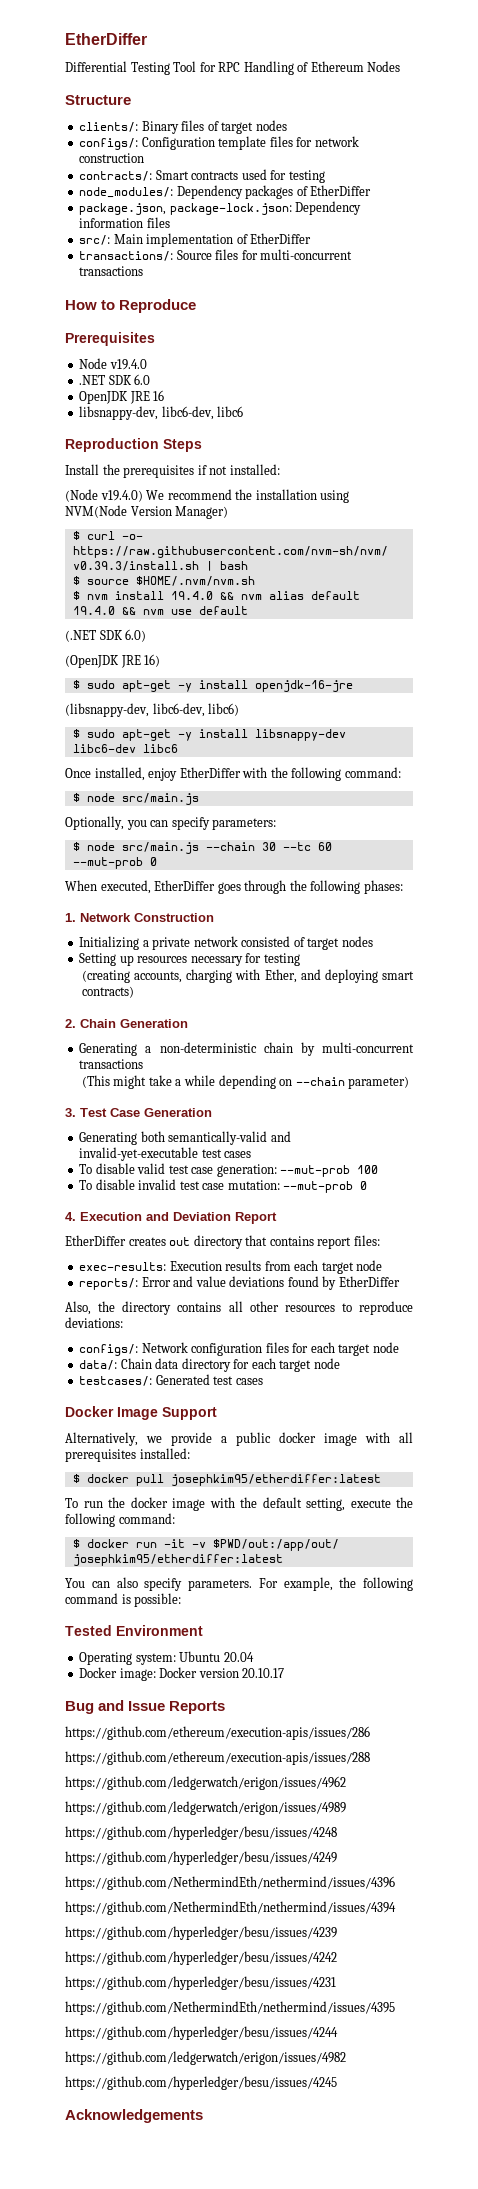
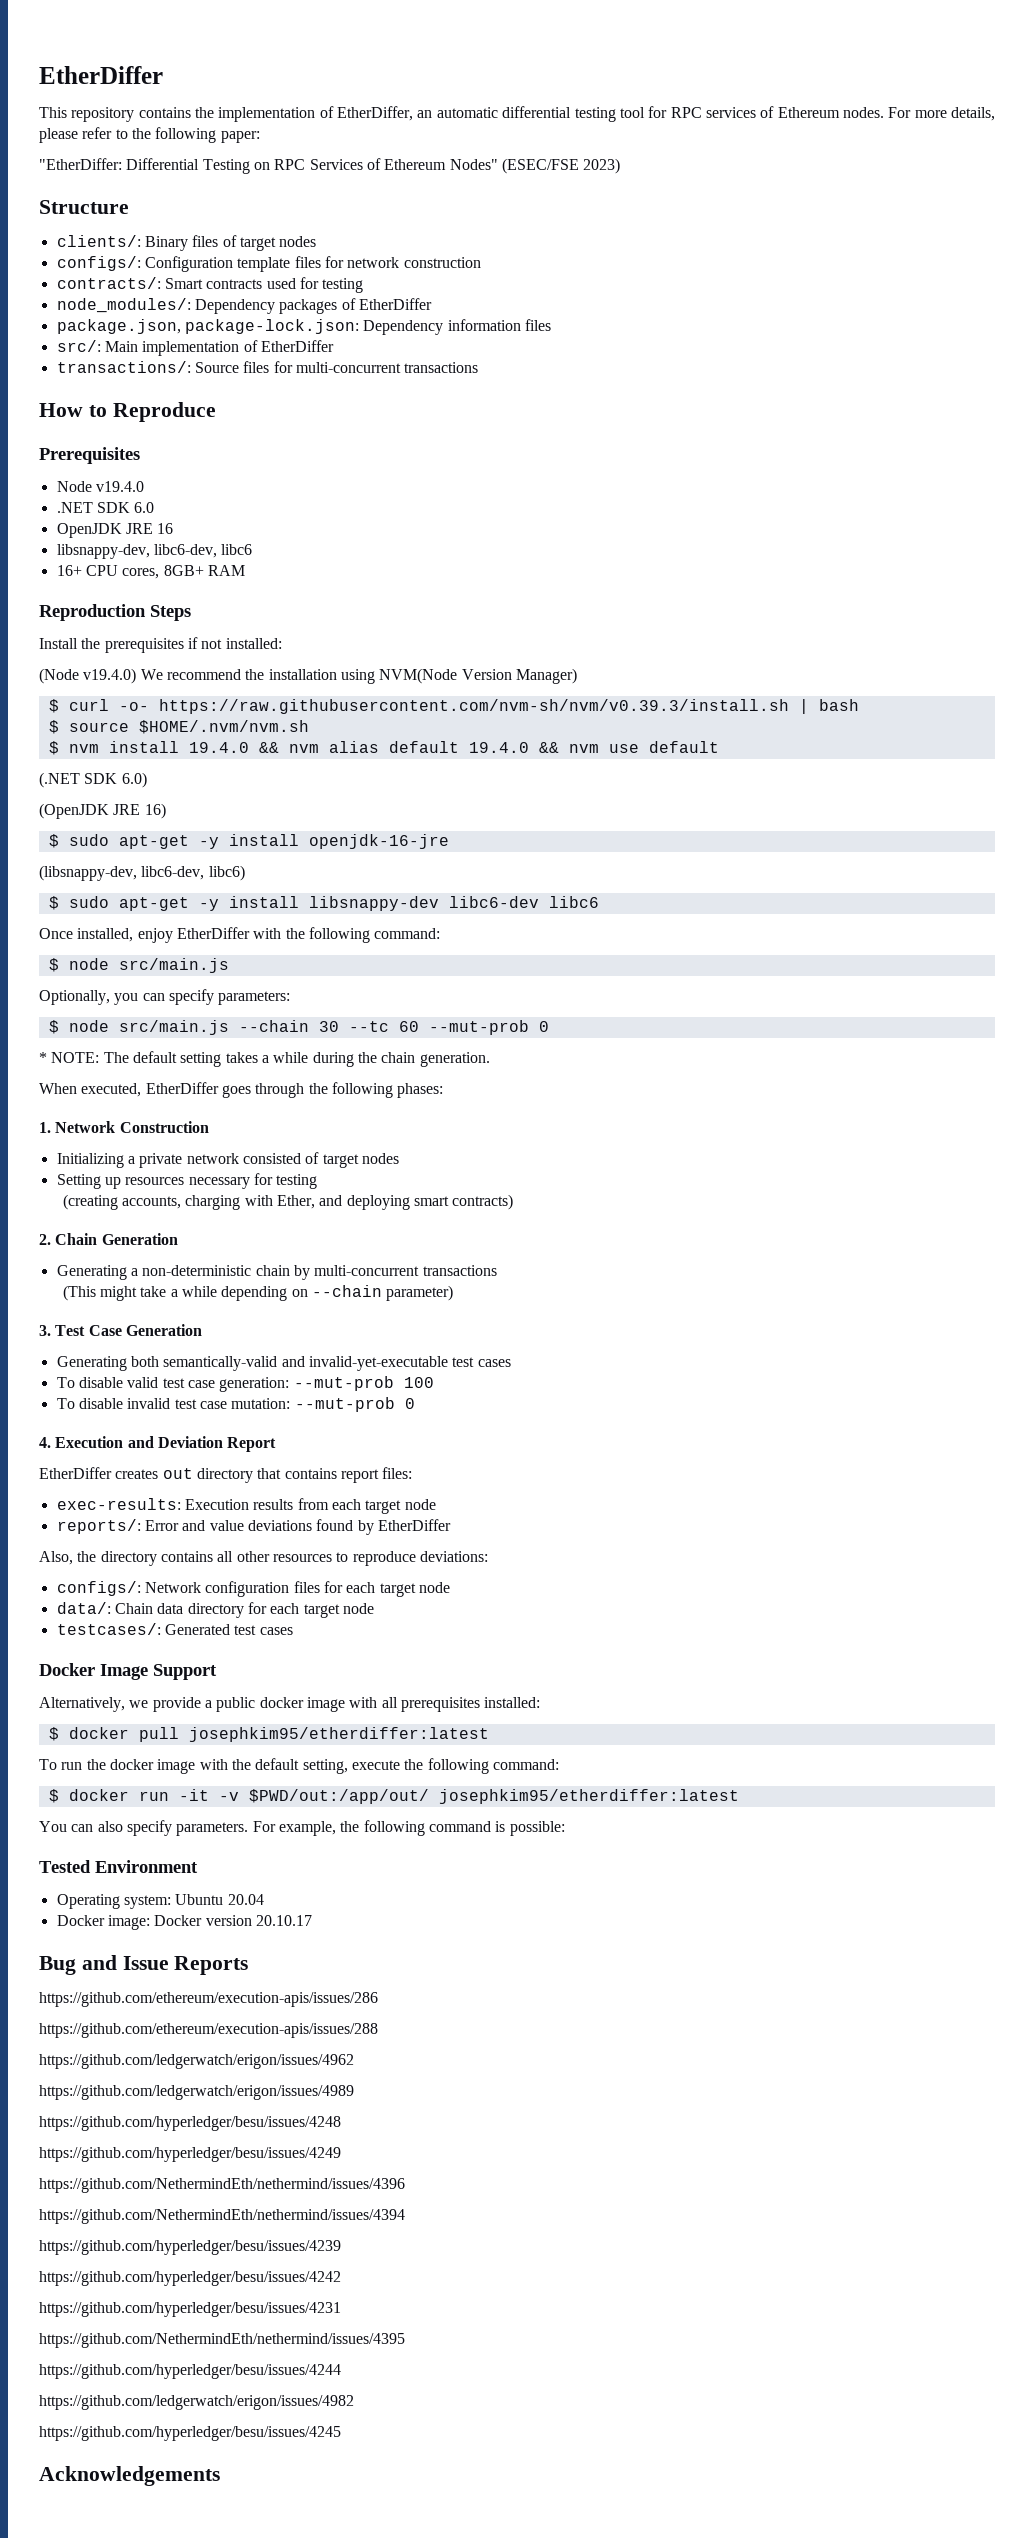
[65,33,147,45] [65,61,401,75] EtherDiffer // Differential Testing Tool for RPC Handling of Ethereum Nodes -> [39,66,163,84] [39,106,996,122] [39,127,260,143] [39,158,621,174] EtherDiffer // This repository contains the implementation of EtherDiffer, an automatic differential testing tool for RPC services of Ethereum nodes. For more details, please refer to the following paper: // "EtherDiffer: Differential Testing on RPC Services of Ethereum Nodes" (ESEC/FSE 2023)
(244, 411) none -> [56,565,245,579] // 16+ CPU cores, 8GB+ RAM
(157, 861) none -> [39,1051,490,1067] // * NOTE: The default setting takes a while during the chain generation.

